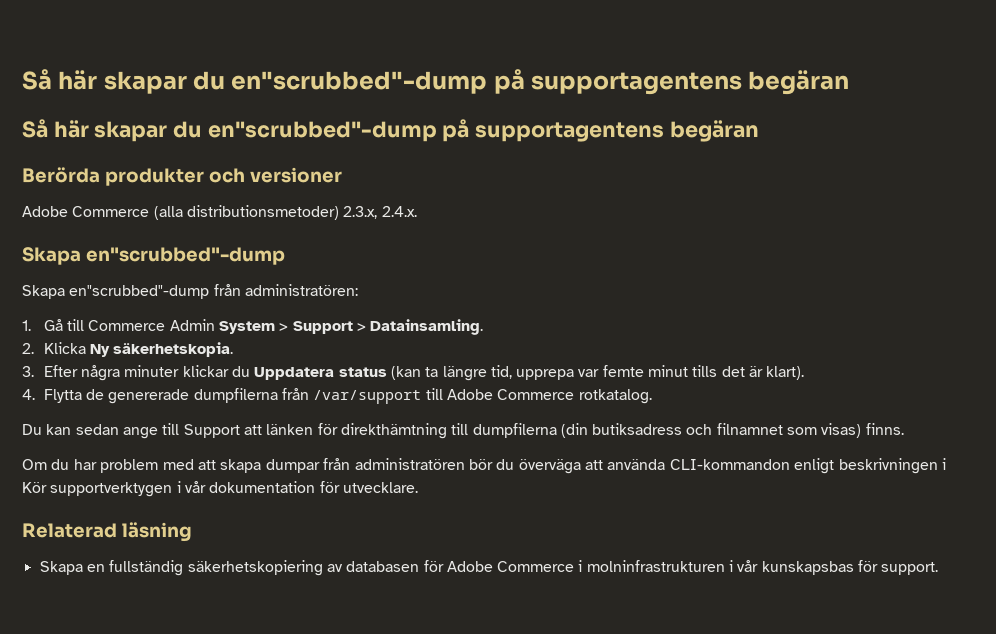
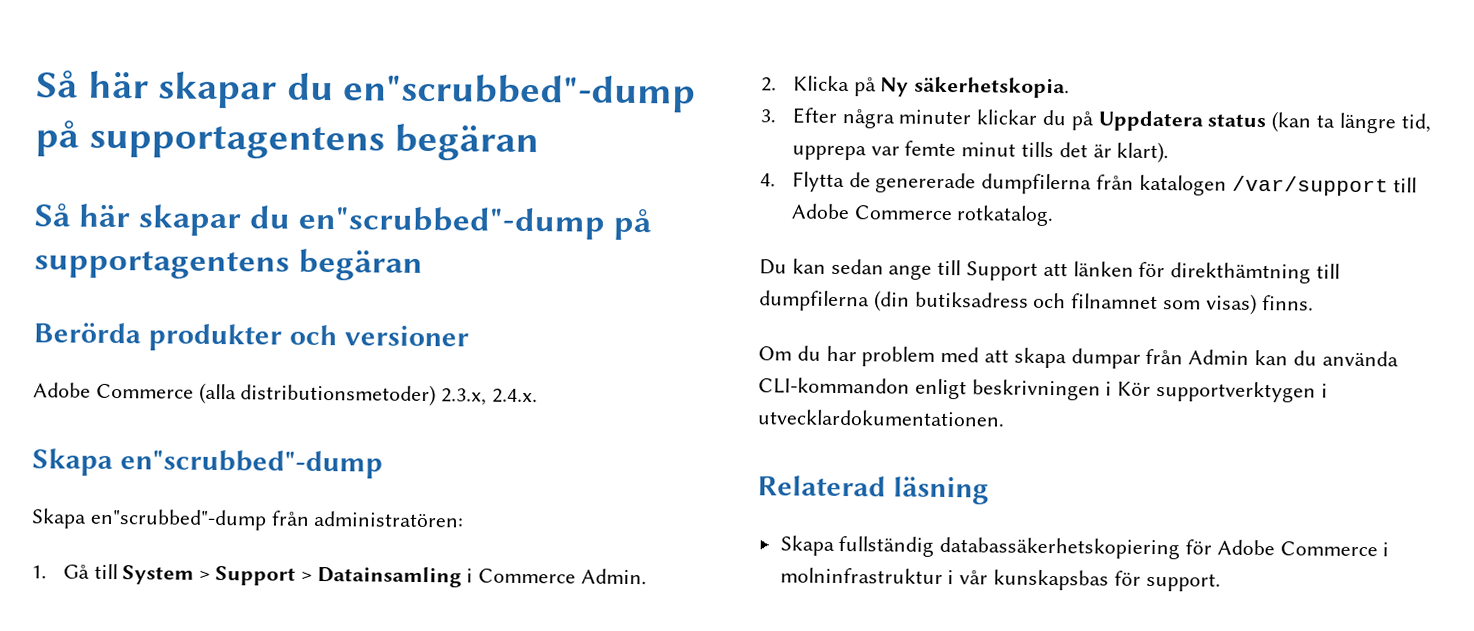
[88,319,215,331] Commerce Admin -> (118, 571) none
[370,319,484,335] Datainsamling. -> [316,565,648,588] Datainsamling i Commerce Admin.
(86, 348) none -> [853,77,877,97] på
(250, 371) none -> [1070,111,1094,131] på
(309, 394) none -> [1138,174,1227,196] katalogen
[354,458,604,474] administratören bör du överväga att -> [1188,349,1317,366] Admin kan du
[184,481,418,493] vår dokumentation för utvecklare. -> [757,409,1005,427] utvecklardokumentationen.
[86,560,420,576] en fullständig säkerhetskopiering av databasen -> [838,535,1181,560] fullständig databassäkerhetskopiering
[586,560,725,572] molninfrastrukturen -> [779,567,943,584] molninfrastruktur

